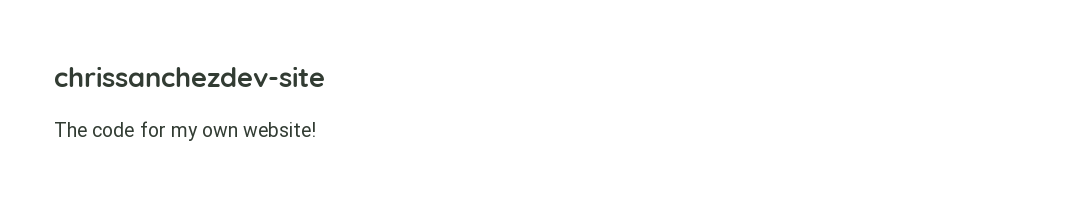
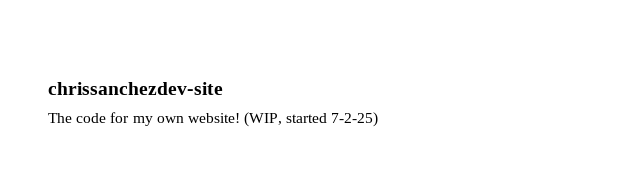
(317, 129) none -> [244,112,379,127] (WIP, started 7-2-25)

